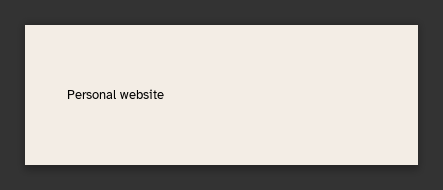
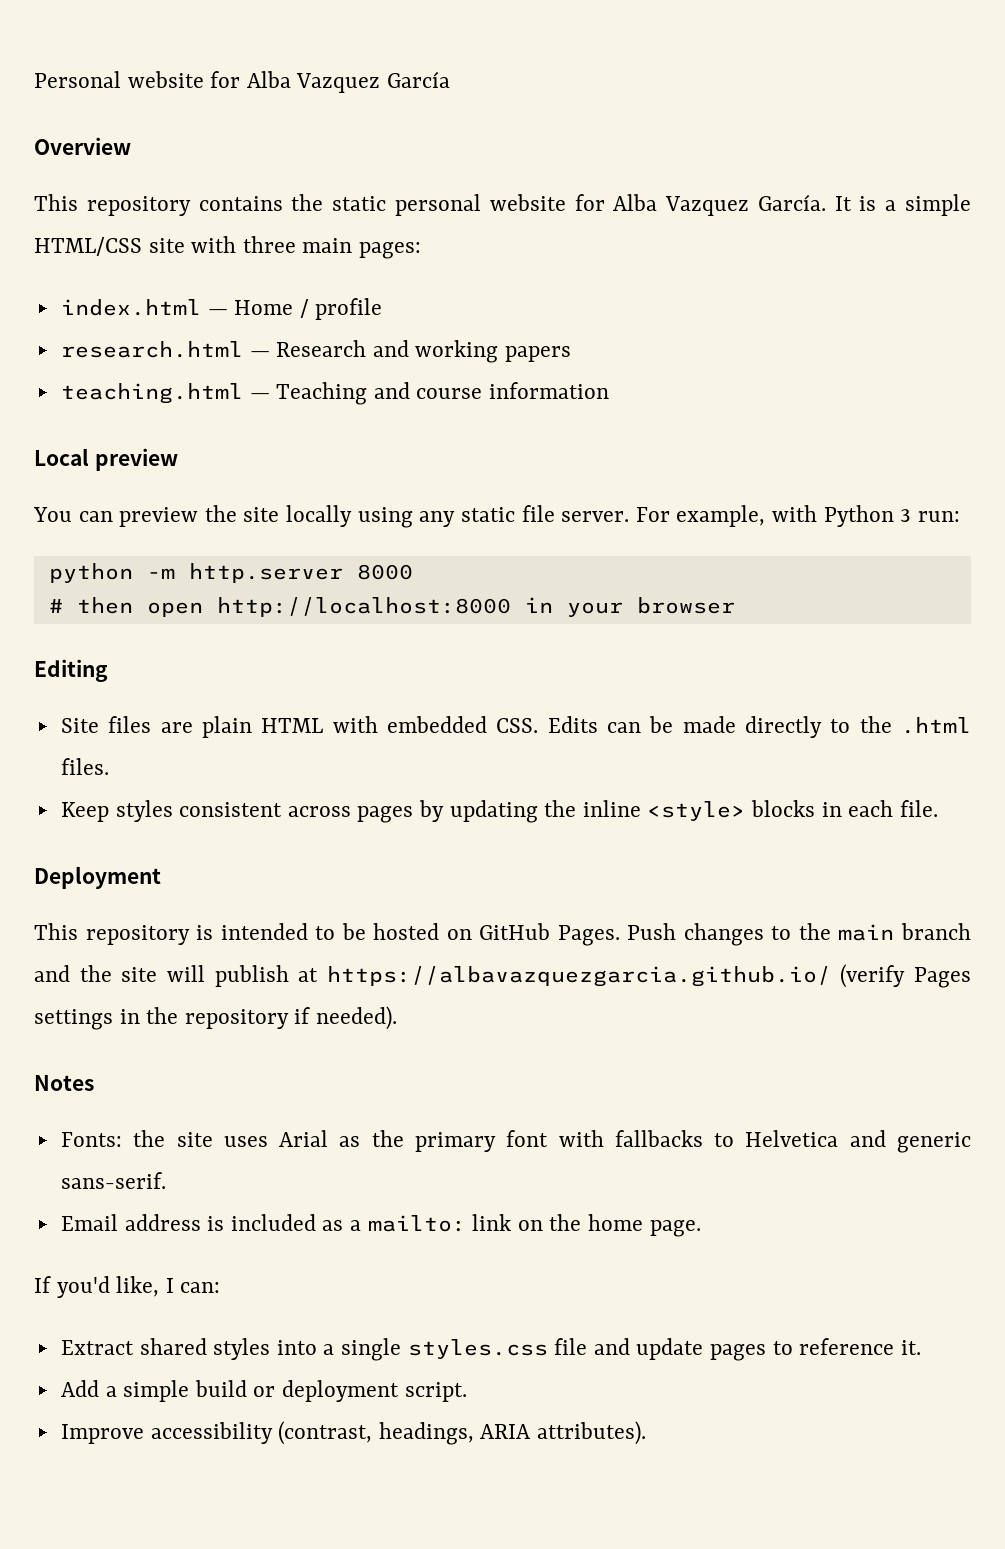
(164, 94) none -> [210,71,451,93] [34,137,131,155] [34,194,972,216] [34,236,422,259] [60,298,383,320] [60,340,572,363] [60,382,610,405] [34,448,178,471] [33,505,960,528] [48,563,413,583] [48,597,735,617] [34,659,108,682] [60,716,972,738] [60,758,109,775] [60,800,938,823] [34,866,161,889] [34,923,971,946] [34,964,971,988] [34,1006,398,1030] [34,1075,94,1091] [60,1130,971,1153] [60,1172,166,1189] [60,1214,701,1237] [34,1276,221,1298] [60,1338,921,1361] [60,1380,467,1402] [60,1421,647,1445] for Alba Vazquez García // Overview // This repository contains the static personal website for Alba Vazquez García. It is a simple HTML/CSS site with three main pages: // index.html — Home / profile // research.html — Research and working papers // teaching.html — Teaching and course information // Local preview // You can preview the site locally using any static file server. For example, with Python 3 run: // python -m http.server 8000 // # then open http://localhost:8000 in your browser // Editing // Site files are plain HTML with embedded CSS. Edits can be made directly to the .html files. // Keep styles consistent across pages by updating the inline <style> blocks in each file. // Deployment // This repository is intended to be hosted on GitHub Pages. Push changes to the main branch and the site will publish at https://albavazquezgarcia.github.io/ (verify Pages settings in the repository if needed). // Notes // Fonts: the site uses Arial as the primary font with fallbacks to Helvetica and generic sans-serif. // Email address is included as a mailto: link on the home page. // If you'd like, I can: // Extract shared styles into a single styles.css file and update pages to reference it. // Add a simple build or deployment script. // Improve accessibility (contrast, headings, ARIA attributes).

